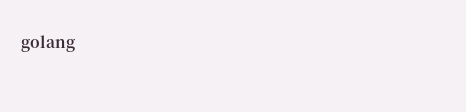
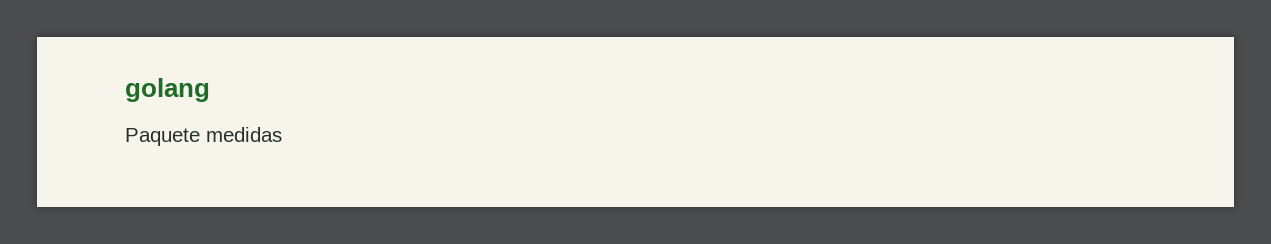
(75, 43) none -> [125,127,282,146] // Paquete medidas

